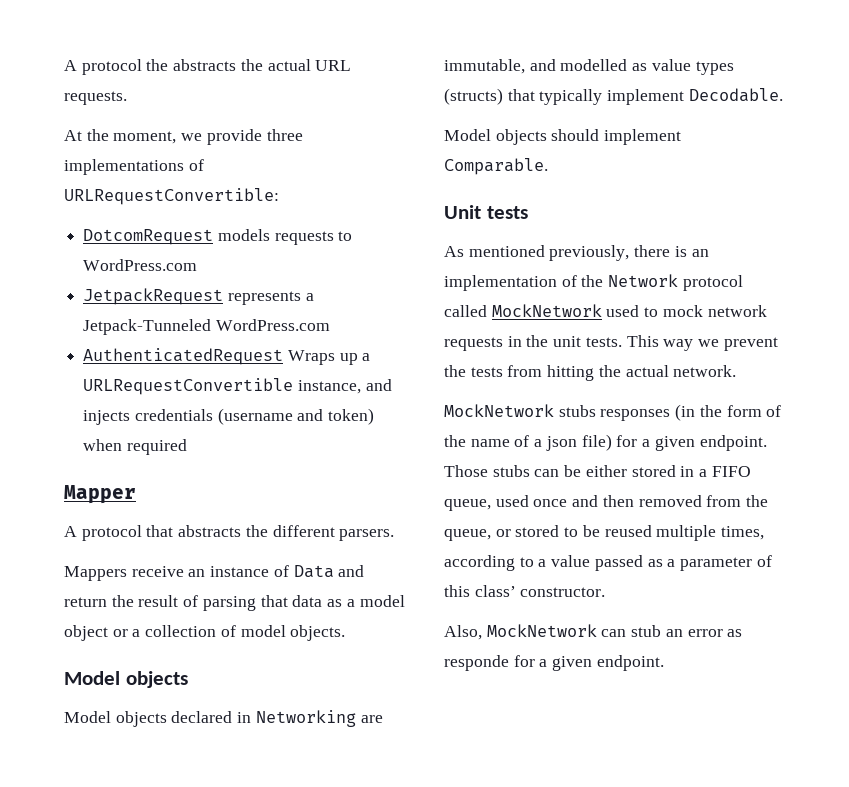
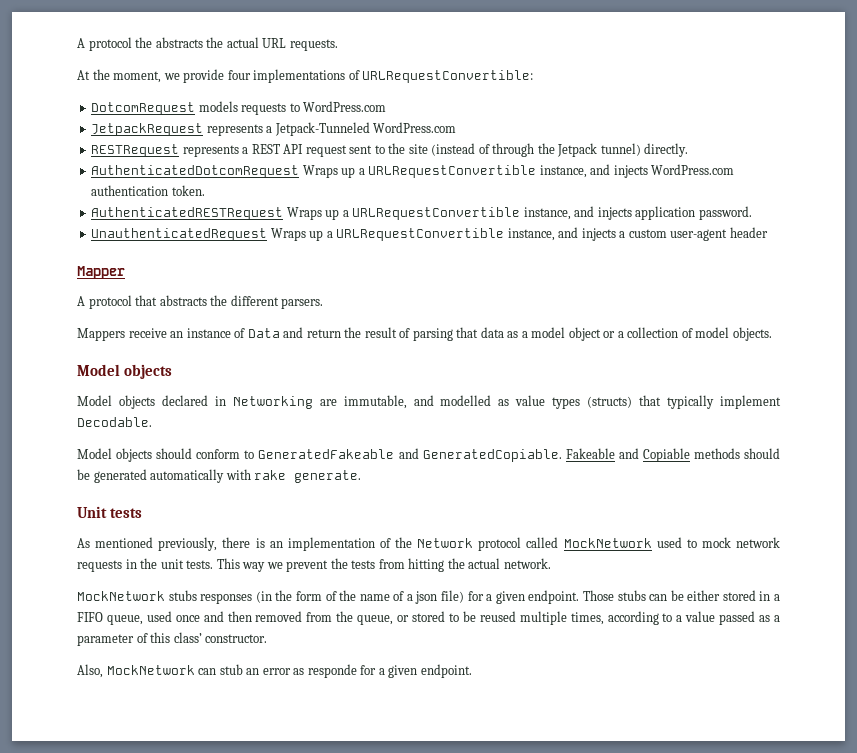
[266,129,303,141] three -> [227,70,251,80] four
[83,348,371,365] [83,378,392,395] [83,408,375,425] [83,439,187,455] AuthenticatedRequest Wraps up a URLRequestConvertible instance, and injects credentials (username and token) when required -> [91,143,689,157] [91,164,735,178] [91,185,205,196] [91,206,752,220] [91,227,768,241] RESTRequest represents a REST API request sent to the site (instead of through the Jetpack tunnel) directly. // AuthenticatedDotcomRequest Wraps up a URLRequestConvertible instance, and injects WordPress.com authentication token. // AuthenticatedRESTRequest Wraps up a URLRequestConvertible instance, and injects application password. // UnauthenticatedRequest Wraps up a URLRequestConvertible instance, and injects a custom user-agent header
[604,129,682,145] [444,158,548,175] implement Comparable. -> [196,448,781,462] [77,469,362,483] conform to GeneratedFakeable and GeneratedCopiable. Fakeable and Copiable methods should be generated automatically with rake generate.

